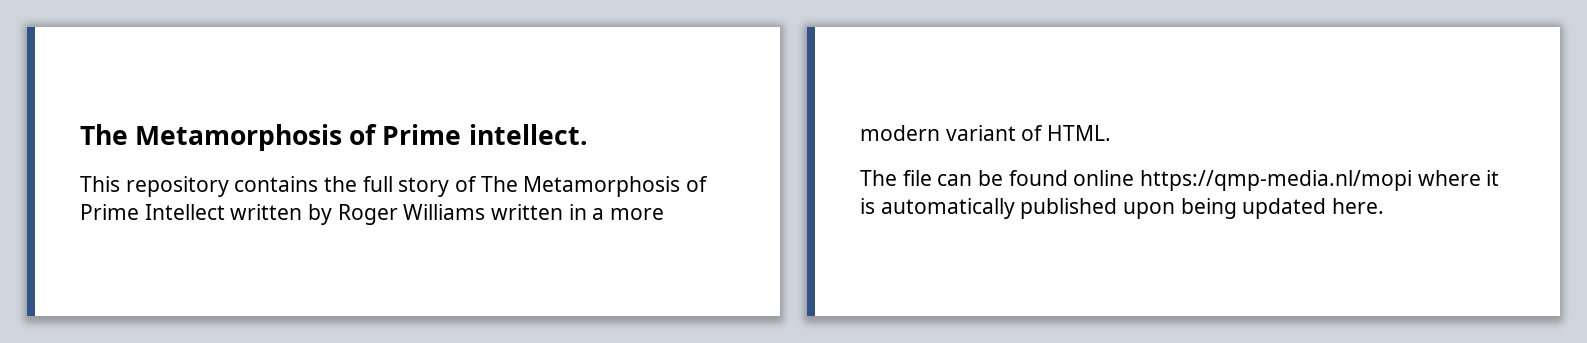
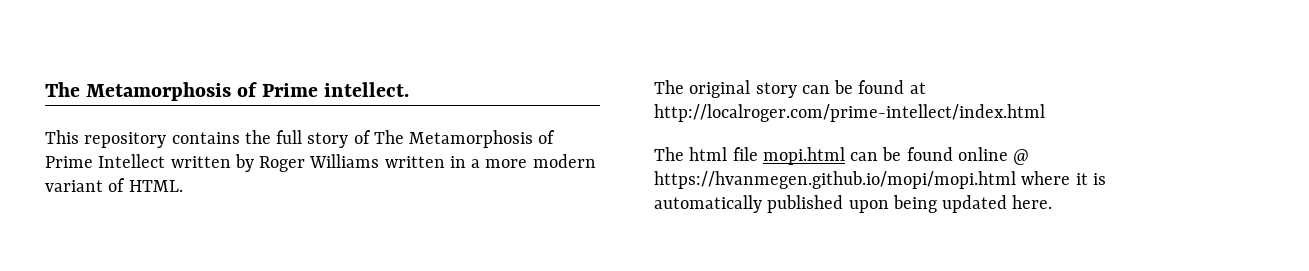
[902,170,932,186] file -> [689,80,926,98] [654,104,1045,122] [654,147,845,165] original story can be found at http://localroger.com/prime-intellect/index.html // The html file mopi.html
[1140,170,1413,191] https://qmp-media.nl/mopi -> [1013,149,1030,165] [654,171,1016,189] @ https://hvanmegen.github.io/mopi/mopi.html

